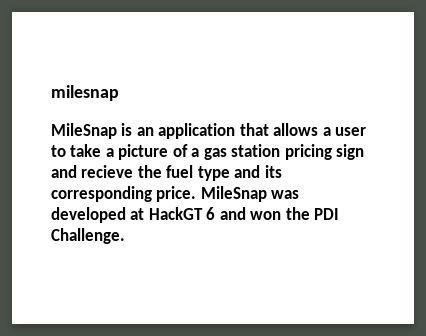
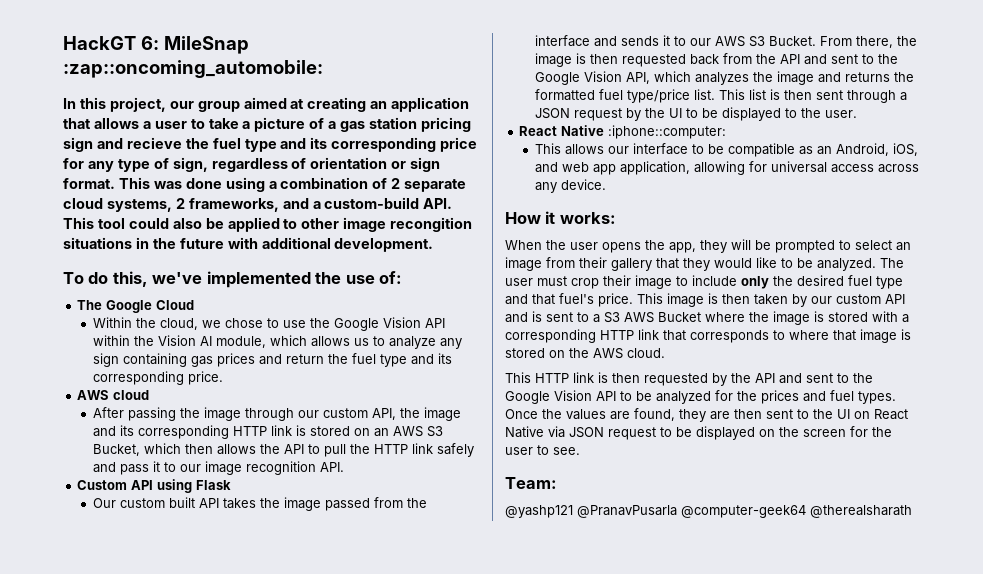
[51,85,119,101] [51,123,133,139] milesnap // MileSnap is -> [63,36,249,54] [63,60,323,78] [63,97,367,112] HackGT 6: MileSnap :zap::oncoming_automobile: // In this project, our group aimed at creating
[156,186,300,202] [51,207,340,223] [51,228,125,244] price. MileSnap was developed at HackGT 6 and won the PDI Challenge. -> [440,137,478,152] [63,157,441,172] [63,177,467,192] [63,197,453,212] [63,217,473,232] [63,237,434,252] [63,271,403,288] [77,300,195,313] [92,317,445,331] [92,335,462,349] [92,353,452,367] [92,371,223,385] [77,390,150,400] [92,407,461,421] [92,425,443,439] [92,443,474,457] [92,461,344,475] [77,479,232,493] [92,497,427,511] [534,35,917,48] [534,53,898,67] [534,71,914,85] [534,89,907,103] [534,107,857,121] [519,125,727,139] [534,143,918,157] [534,161,919,175] [534,179,606,193] [505,211,616,224] [505,239,911,253] [505,257,904,271] [505,275,903,289] [505,293,905,307] [505,311,909,325] [505,329,911,343] [505,348,665,359] [505,372,873,386] [505,390,896,404] [505,408,908,422] [505,426,892,440] [505,445,580,455] [505,477,557,489] [505,505,912,518] price for any type of sign, regardless of orientation or sign format. This was done using a combination of 2 separate cloud systems, 2 frameworks, and a custom-build API. This tool could also be applied to other image recongition situations in the future with additional development. // To do this, we've implemented the use of: // The Google Cloud // Within the cloud, we chose to use the Google Vision API within the Vision AI module, which allows us to analyze any sign containing gas prices and return the fuel type and its corresponding price. // AWS cloud // After passing the image through our custom API, the image and its corresponding HTTP link is stored on an AWS S3 Bucket, which then allows the API to pull the HTTP link safely and pass it to our image recognition API. // Custom API using Flask // Our custom built API takes the image passed from the interface and sends it to our AWS S3 Bucket. From there, the image is then requested back from the API and sent to the Google Vision API, which analyzes the image and returns the formatted fuel type/price list. This list is then sent through a JSON request by the UI to be displayed to the user. // React Native :iphone::computer: // This allows our interface to be compatible as an Android, iOS, and web app application, allowing for universal access across any device. // How it works: // When the user opens the app, they will be prompted to select an image from their gallery that they would like to be analyzed. The user must crop their image to include only the desired fuel type and that fuel's price. This image is then taken by our custom API and is sent to a S3 AWS Bucket where the image is stored with a corresponding HTTP link that corresponds to where that image is stored on the AWS cloud. // This HTTP link is then requested by the API and sent to the Google Vision API to be analyzed for the prices and fuel types. Once the values are found, they are then sent to the UI on React Native via JSON request to be displayed on the screen for the user to see. // Team: // @yashp121 @PranavPusarla @computer-geek64 @therealsharath

